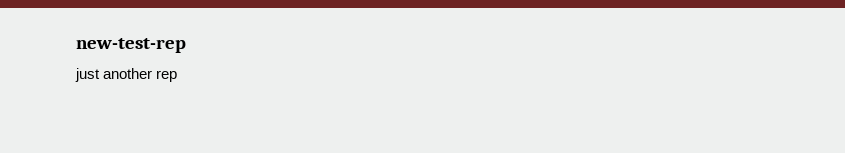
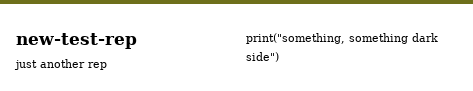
(178, 76) none -> [246,33,438,44] [246,52,279,62] // print("something, something dark side")

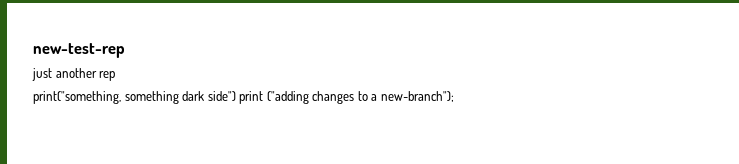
(279, 57) none -> [239,91,454,104] print ("adding changes to a new-branch");

